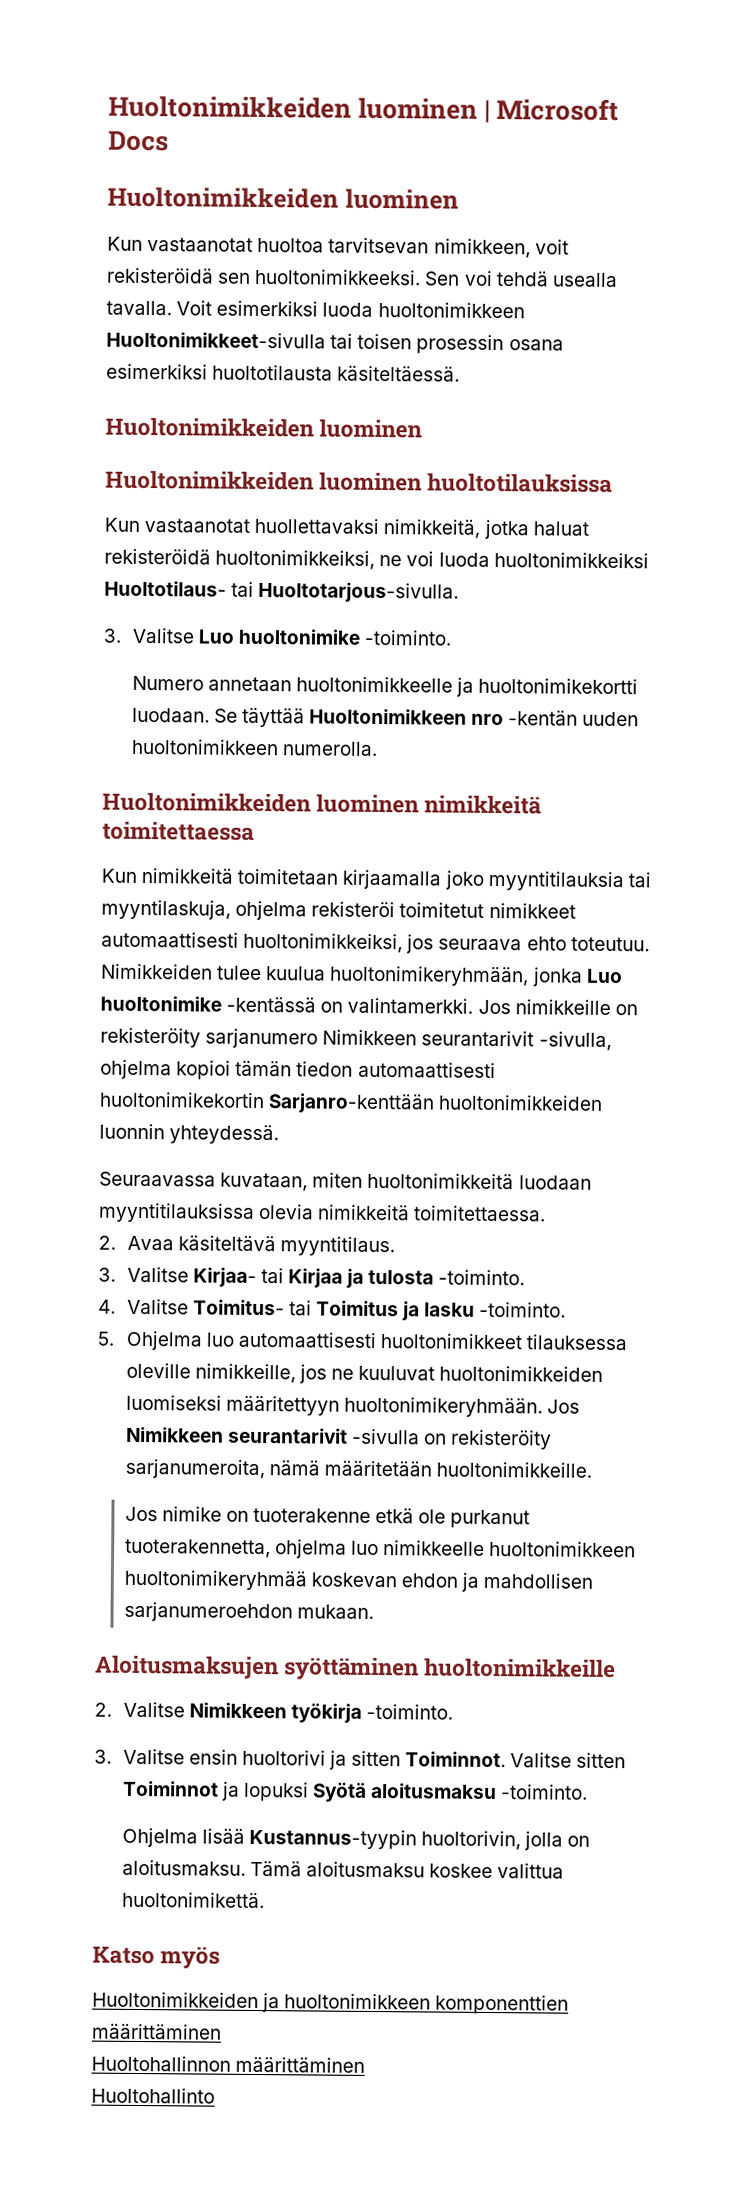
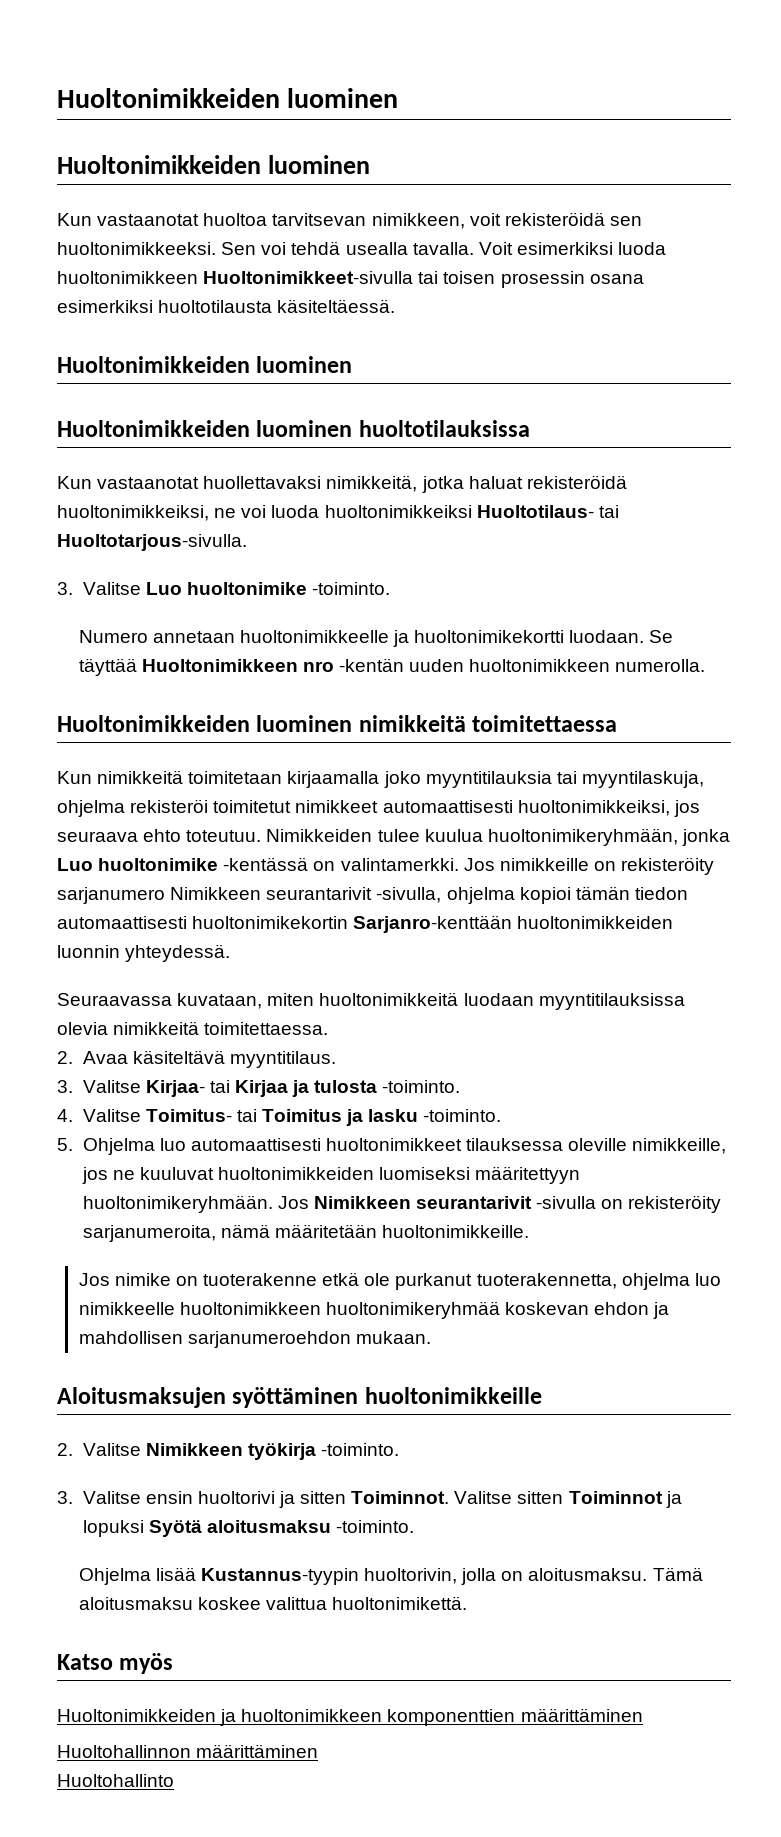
[108,95,620,123] [108,130,169,152] Huoltonimikkeiden luominen | Microsoft Docs -> [57,88,399,108] Huoltonimikkeiden luominen

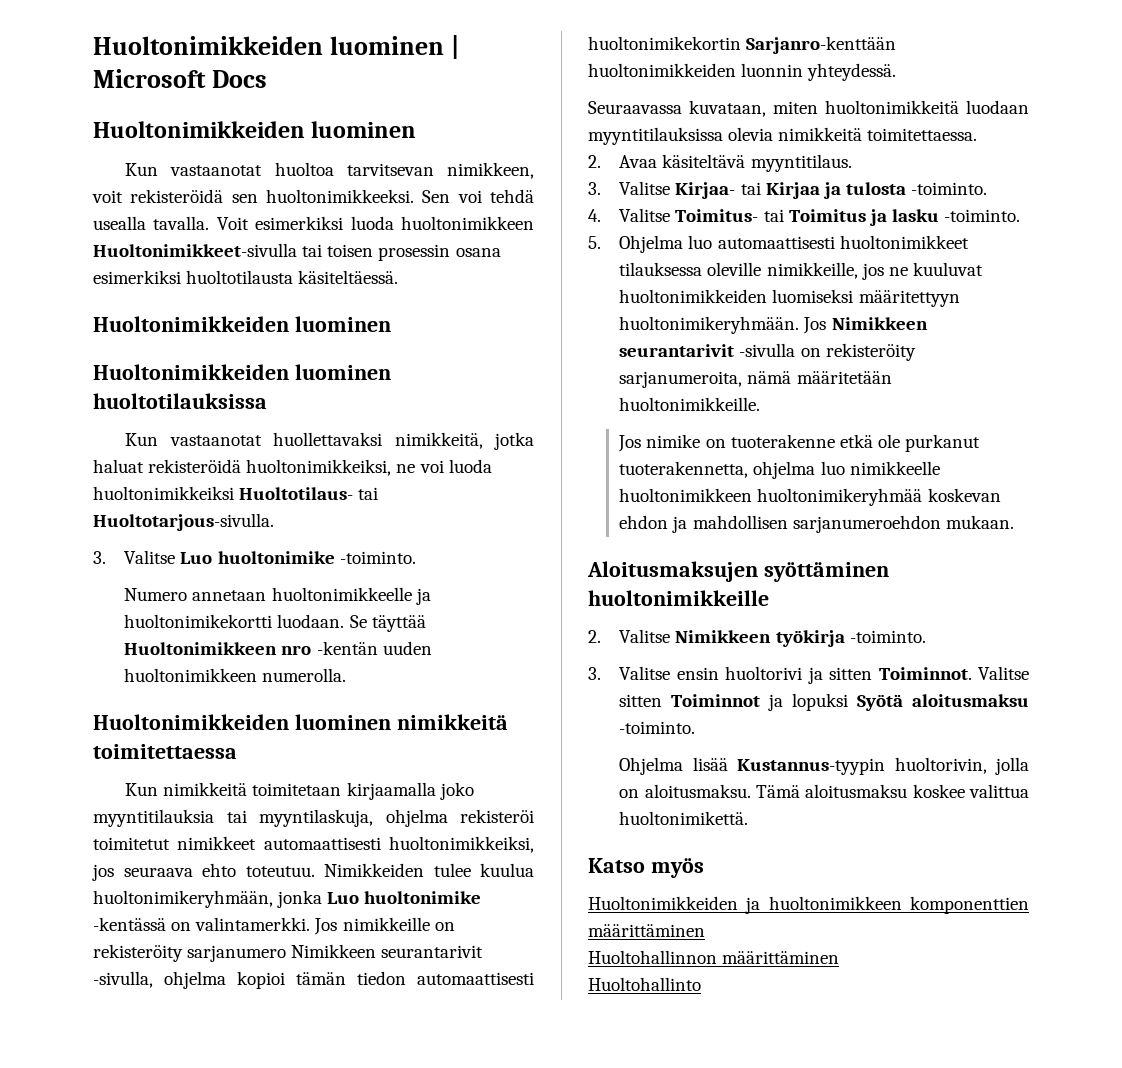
[57,88,399,108] Huoltonimikkeiden luominen -> [93,35,460,59] [93,69,268,88] Huoltonimikkeiden luominen | Microsoft Docs

